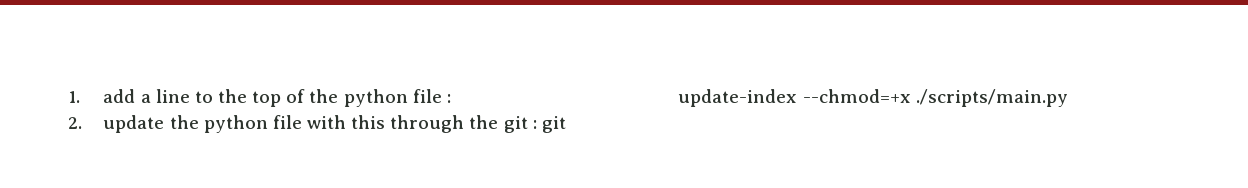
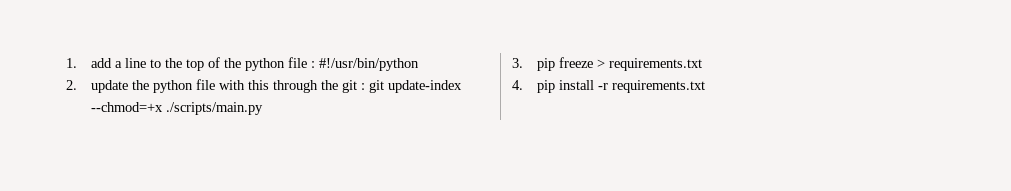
(451, 98) none -> [318,58,419,71] #!/usr/bin/python
(1068, 98) none -> [512,57,702,71] [512,80,705,93] // 3. pip freeze > requirements.txt // 4. pip install -r requirements.txt

